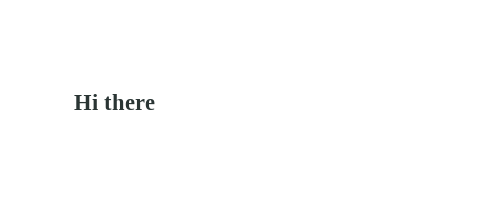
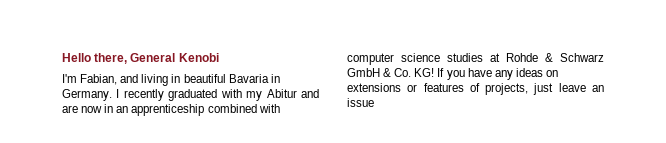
[74,94,156,110] Hi there -> [62,53,219,64] [62,74,280,86] [62,89,319,101] [62,104,280,116] [347,53,604,65] [347,68,558,80] [347,83,604,95] [347,98,374,107] Hello there, General Kenobi // I'm Fabian, and living in beautiful Bavaria in Germany. I recently graduated with my Abitur and are now in an apprenticeship combined with computer science studies at Rohde & Schwarz GmbH & Co. KG! If you have any ideas on extensions or features of projects, just leave an issue

